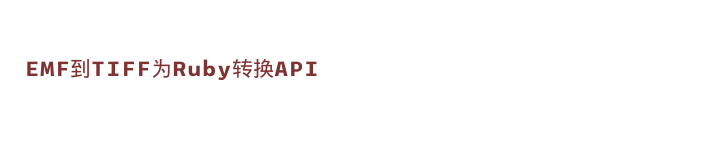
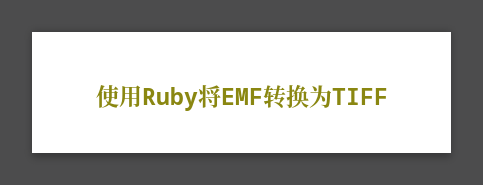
[25,58,319,81] EMF到TIFF为Ruby转换API -> [96,84,388,111] 使用Ruby将EMF转换为TIFF

